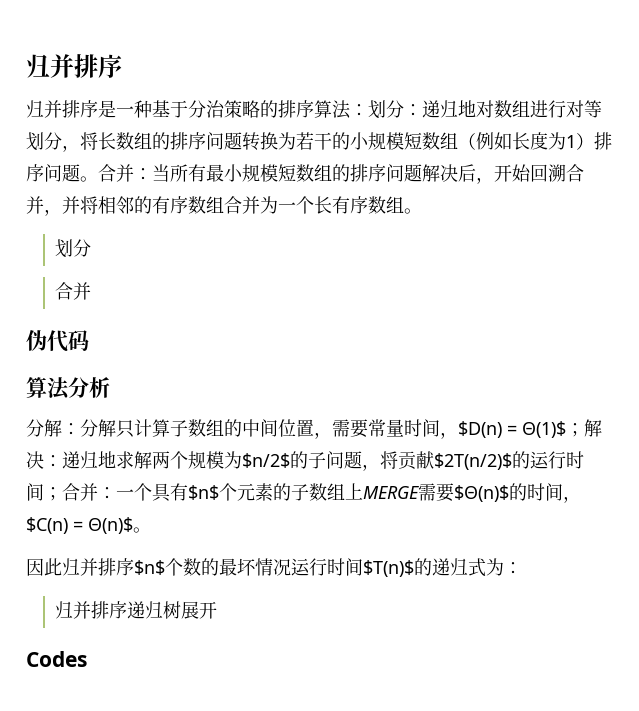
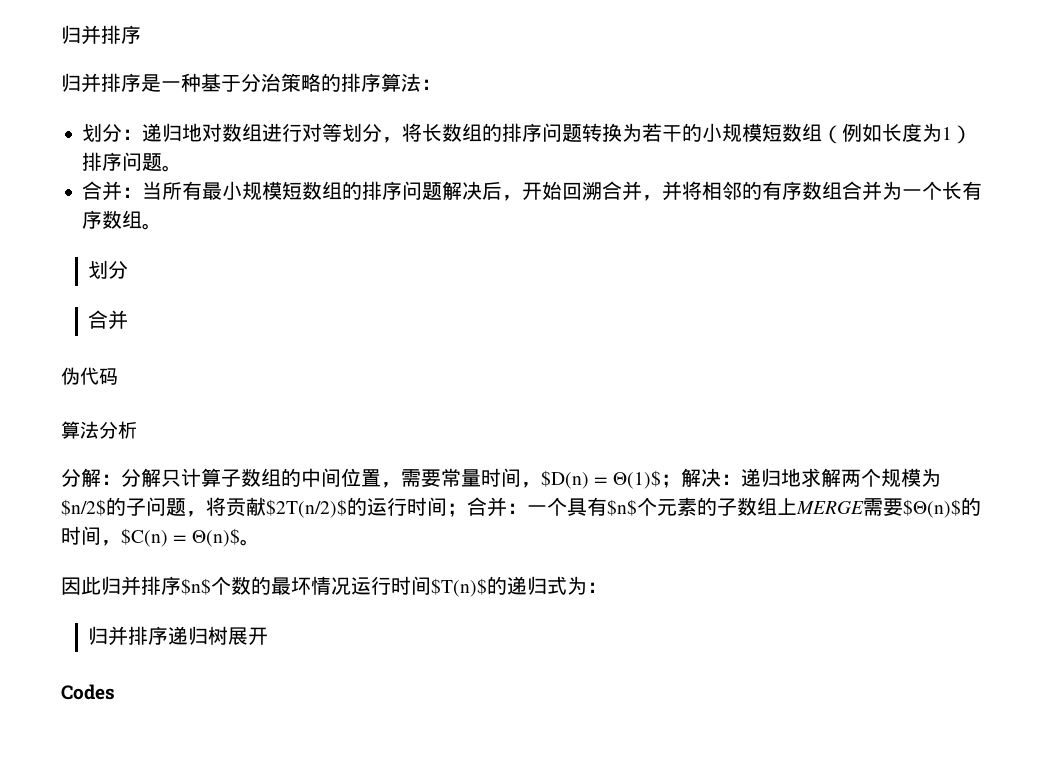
(368, 110) none -> (441, 84) //
(98, 179) none -> (183, 168) //

